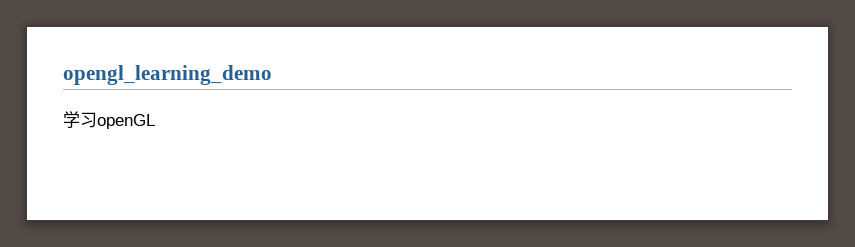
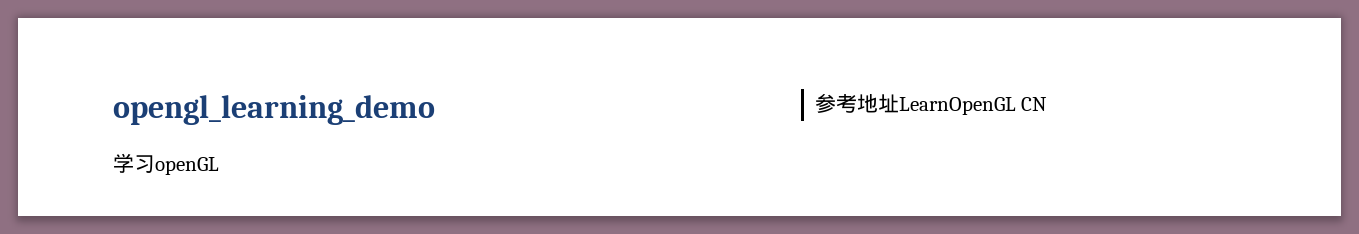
(155, 121) none -> [814,93,1048,115] // 参考地址LearnOpenGL CN

